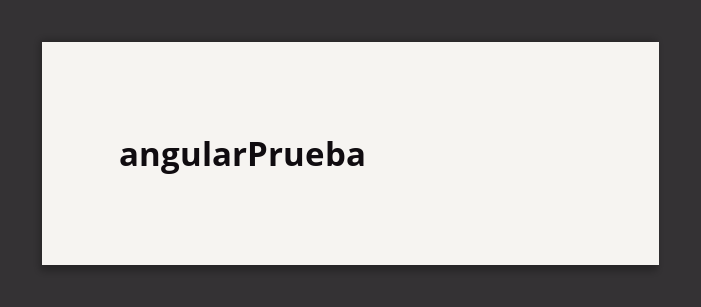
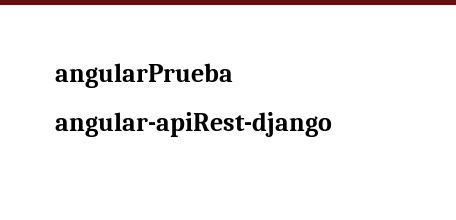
(366, 157) none -> [55,112,332,137] // angular-apiRest-django

